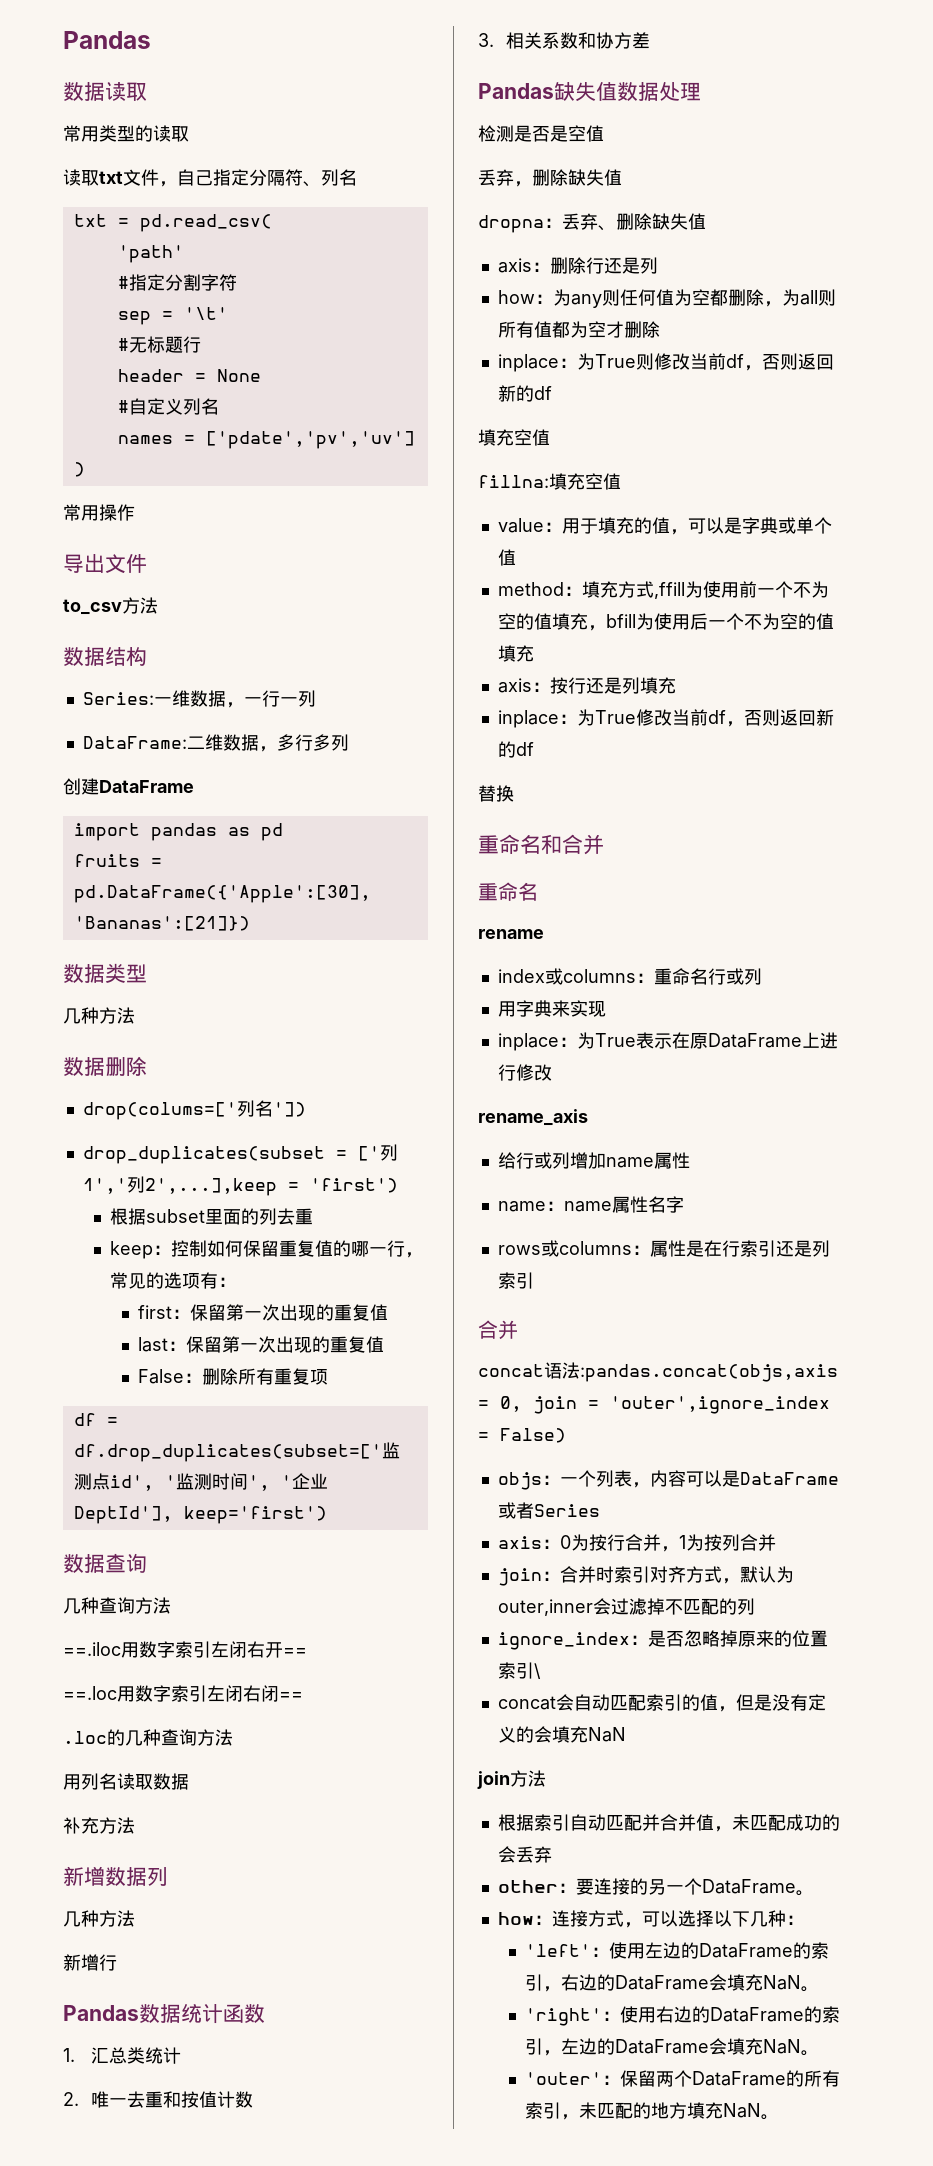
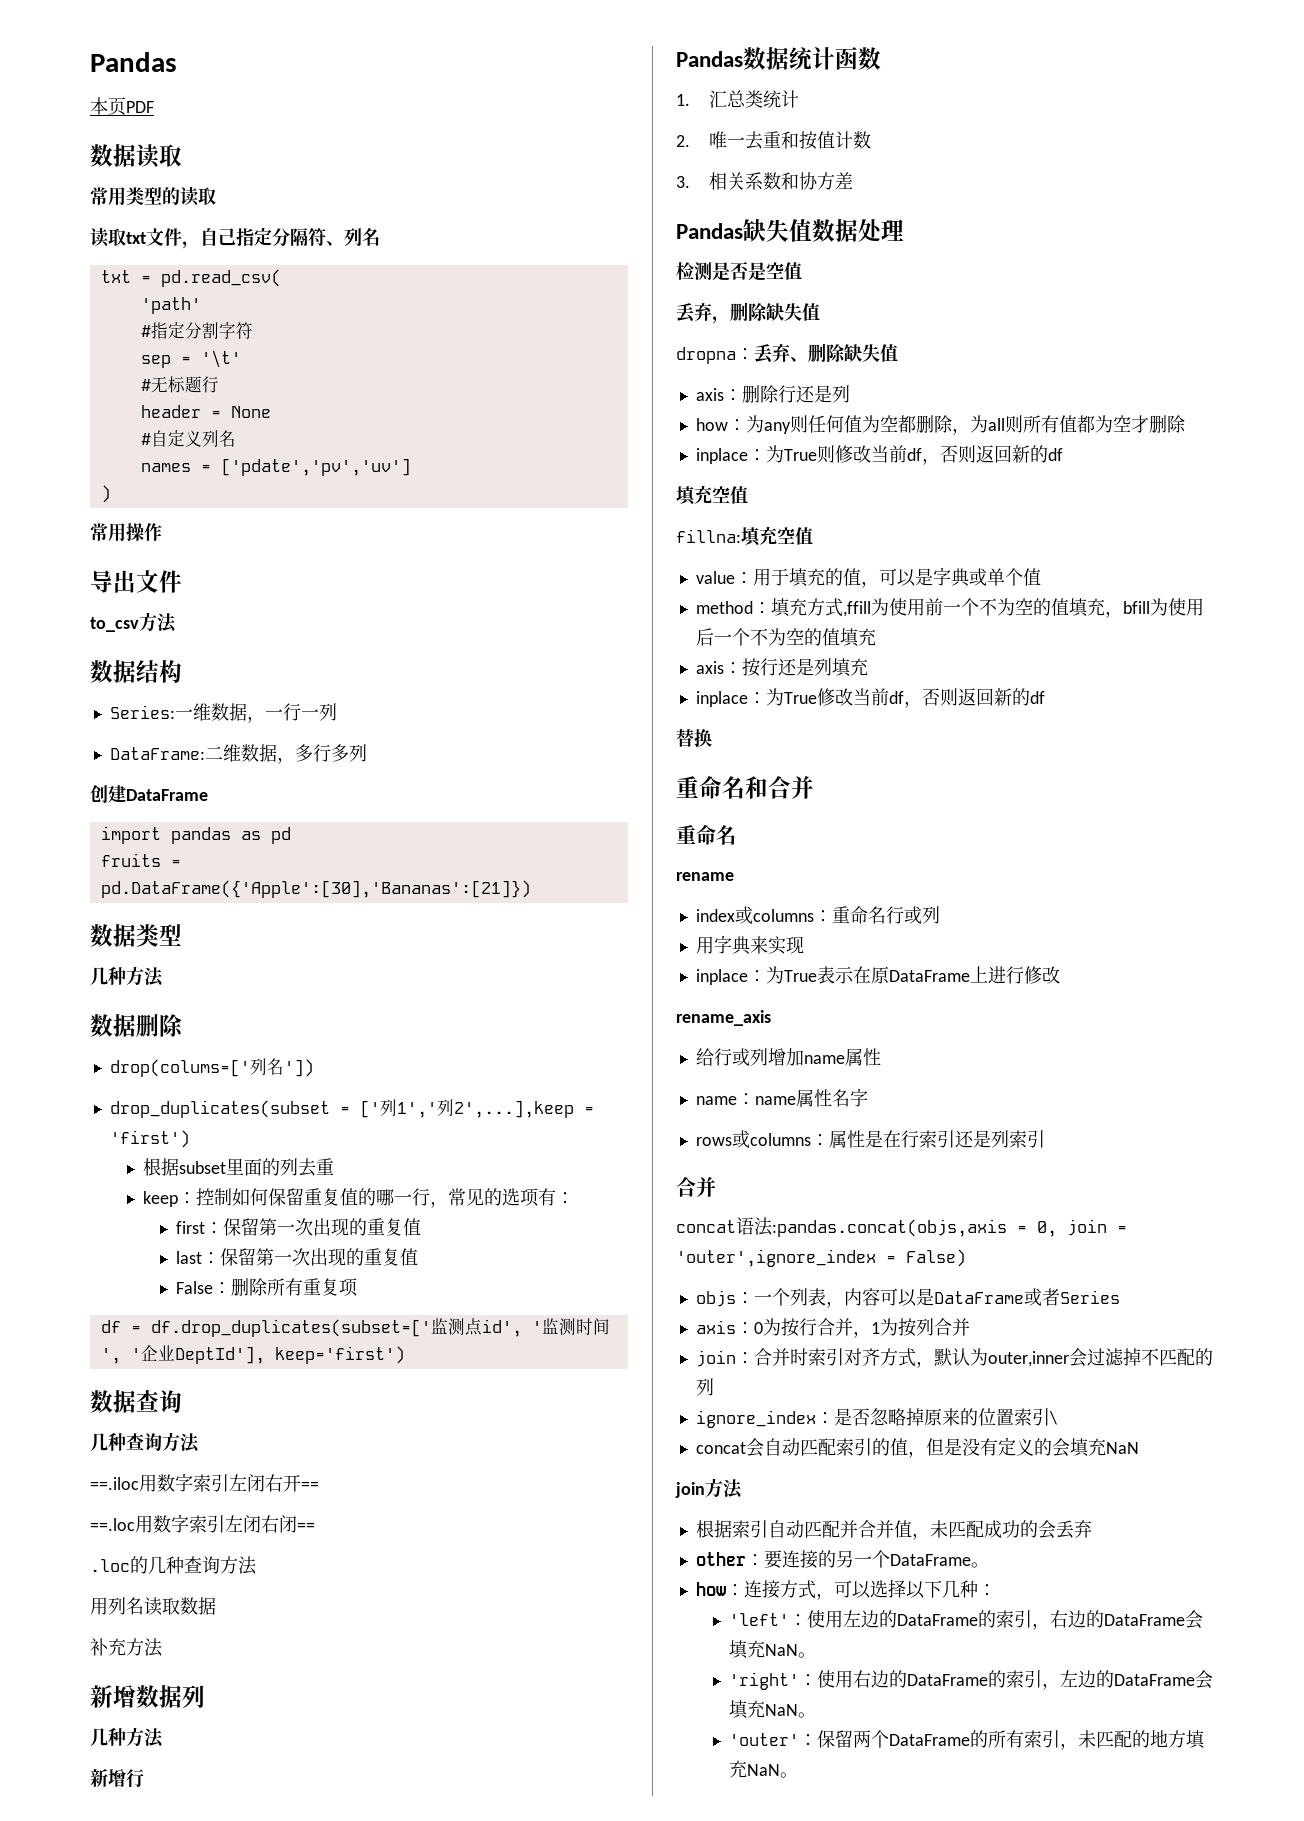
[63,31,151,49] Pandas -> [90,52,177,72] [90,97,154,116] Pandas // 本页PDF

